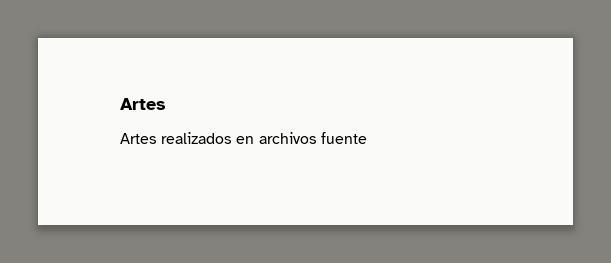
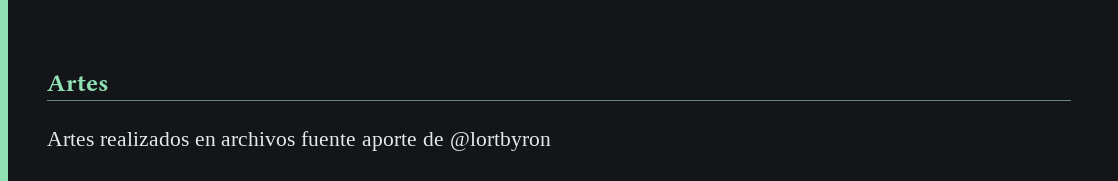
(367, 138) none -> [362,132,551,151] aporte de @lortbyron

